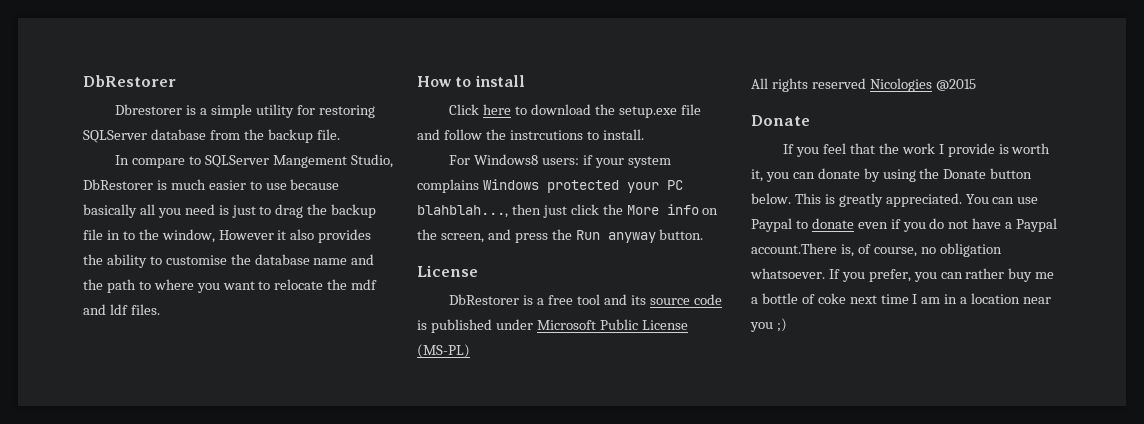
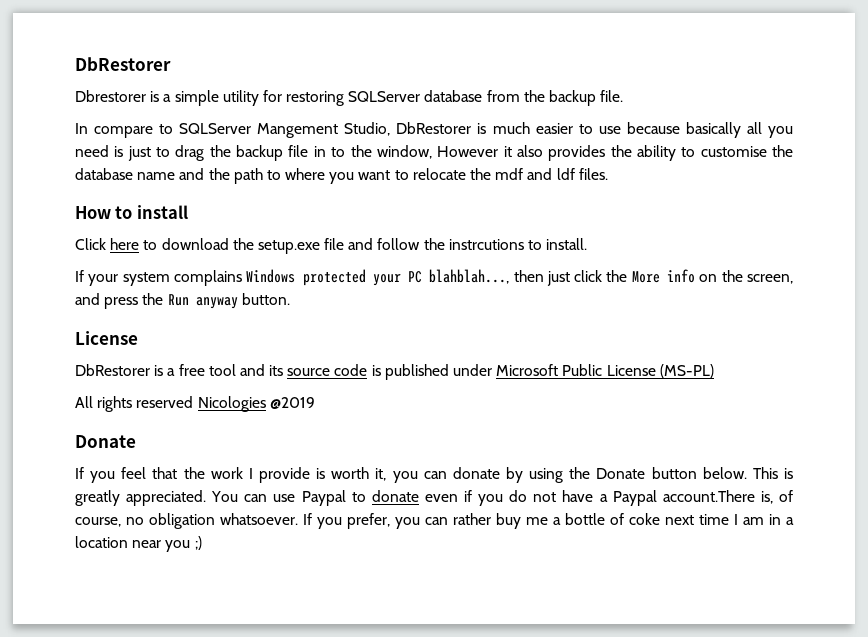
[449,154,593,165] For Windows8 users: if -> [75,270,84,282] If
[935,79,976,91] @2015 -> [269,397,315,409] @2019

